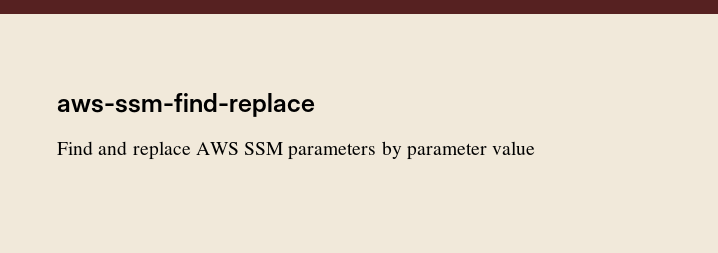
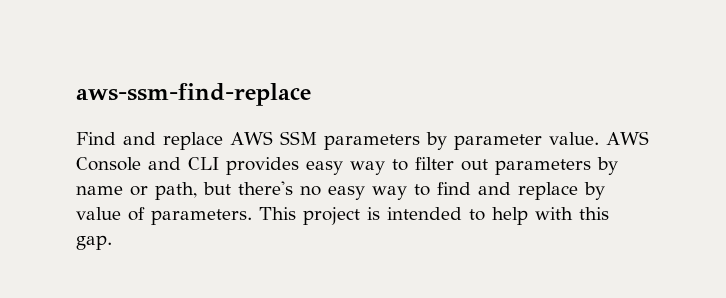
[492,141,536,155] value -> [548,131,649,145] [76,157,618,175] [76,181,605,200] [76,207,609,225] [76,235,112,250] value. AWS Console and CLI provides easy way to filter out parameters by name or path, but there's no easy way to find and replace by value of parameters. This project is intended to help with this gap.

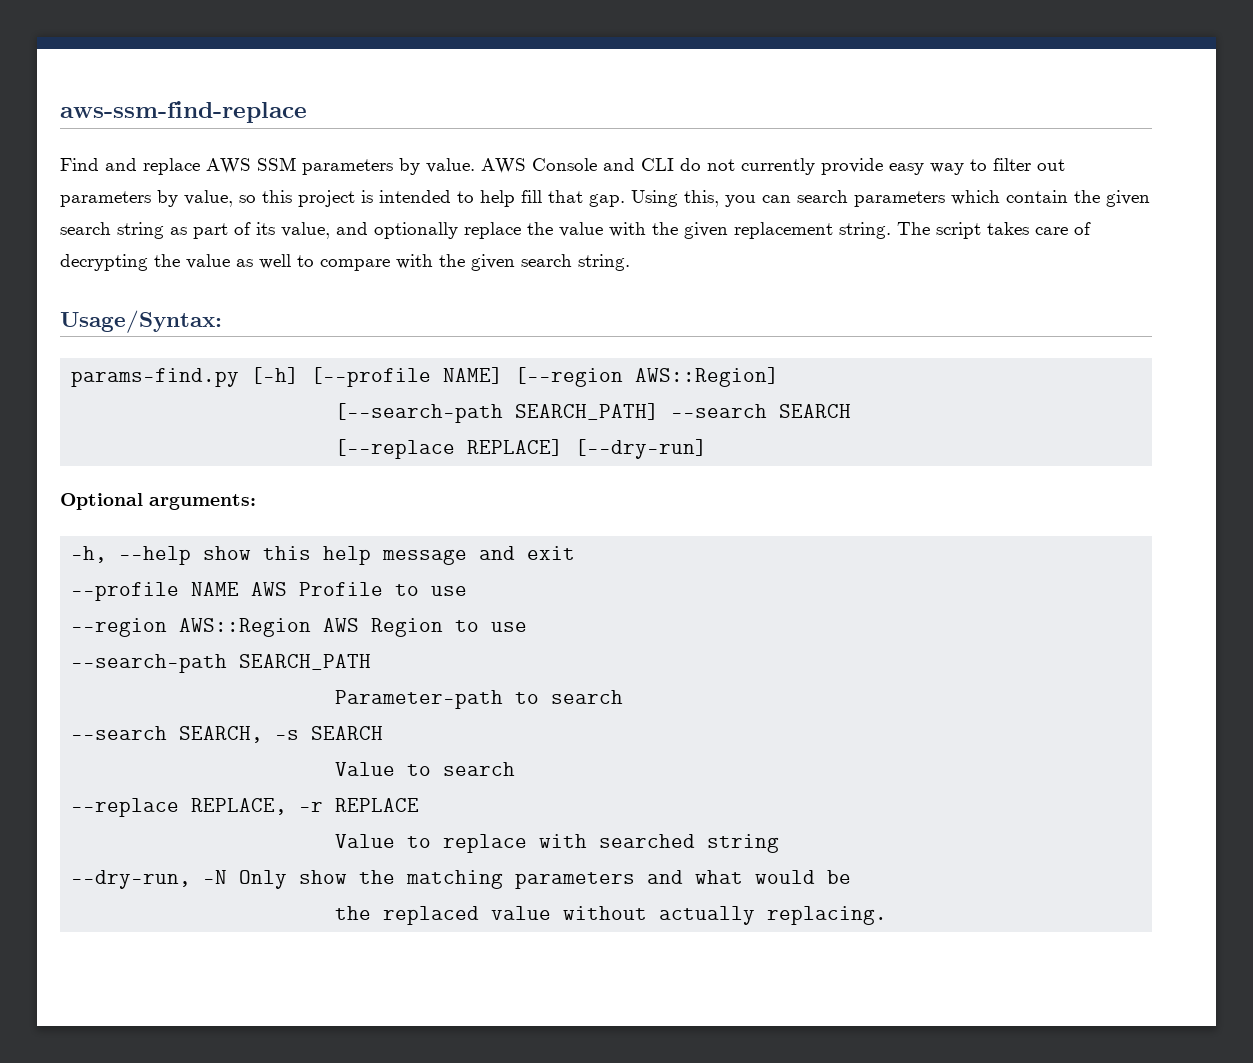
[453,134,542,150] parameter -> (420, 166) none
[226,157,299,175] provides -> [680,158,883,175] do not currently provide
[76,181,605,200] [76,207,296,225] name or path, but there's no easy way to find and replace by value of parameters. This -> [184,190,292,207] value, so this
[535,207,609,220] [76,235,112,250] with this gap. -> [521,190,1150,207] [60,222,1091,239] [60,254,630,271] [60,310,222,333] [71,367,780,387] [335,403,852,423] [335,439,708,459] [60,493,256,510] [71,546,576,565] [71,582,468,601] [71,618,528,637] [71,654,372,673] [335,690,624,709] [71,726,384,743] [335,762,516,776] [71,798,420,817] [335,834,780,853] [71,870,852,889] [335,906,888,925] fill that gap. Using this, you can search parameters which contain the given search string as part of its value, and optionally replace the value with the given replacement string. The script takes care of decrypting the value as well to compare with the given search string. // Usage/Syntax: // params-find.py [-h] [--profile NAME] [--region AWS::Region] // [--search-path SEARCH_PATH] --search SEARCH // [--replace REPLACE] [--dry-run] // Optional arguments: // -h, --help show this help message and exit // --profile NAME AWS Profile to use // --region AWS::Region AWS Region to use // --search-path SEARCH_PATH // Parameter-path to search // --search SEARCH, -s SEARCH // Value to search // --replace REPLACE, -r REPLACE // Value to replace with searched string // --dry-run, -N Only show the matching parameters and what would be // the replaced value without actually replacing.

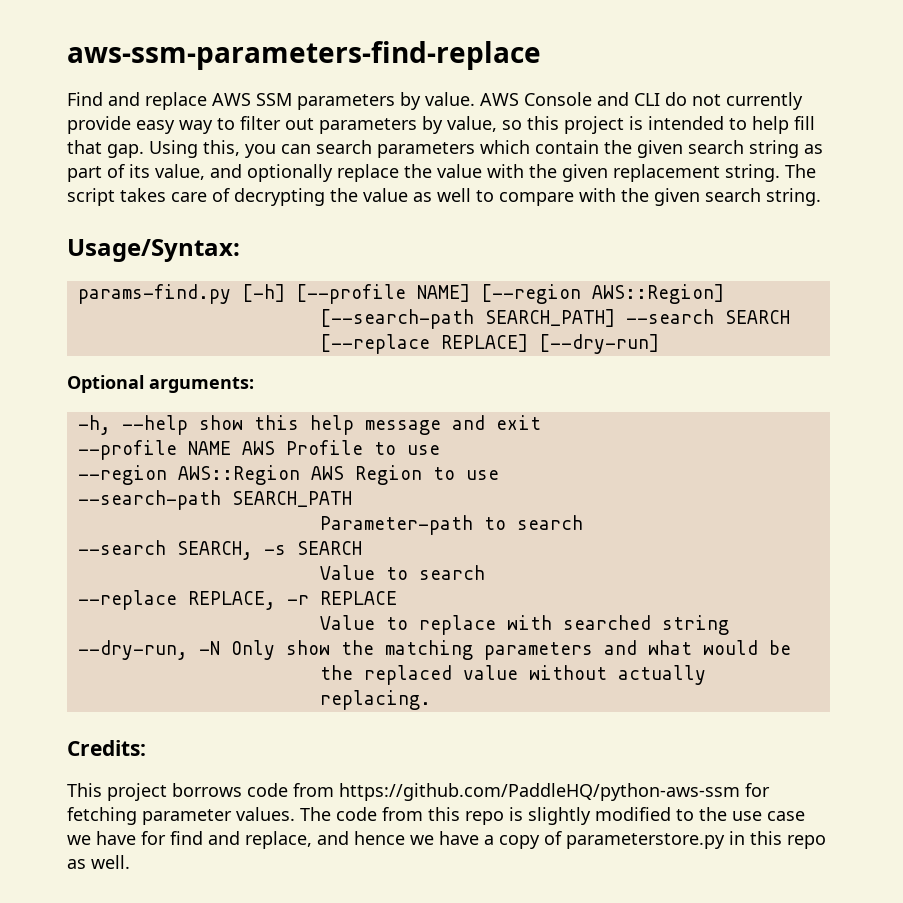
[60,101,307,123] aws-ssm-find-replace -> [67,41,541,70] aws-ssm-parameters-find-replace
(888, 915) none -> [67,740,146,756] [67,783,770,801] [67,807,805,825] [67,831,826,849] [67,855,130,869] // Credits: // This project borrows code from https://github.com/PaddleHQ/python-aws-ssm for fetching parameter values. The code from this repo is slightly modified to the use case we have for find and replace, and hence we have a copy of parameterstore.py in this repo as well.

